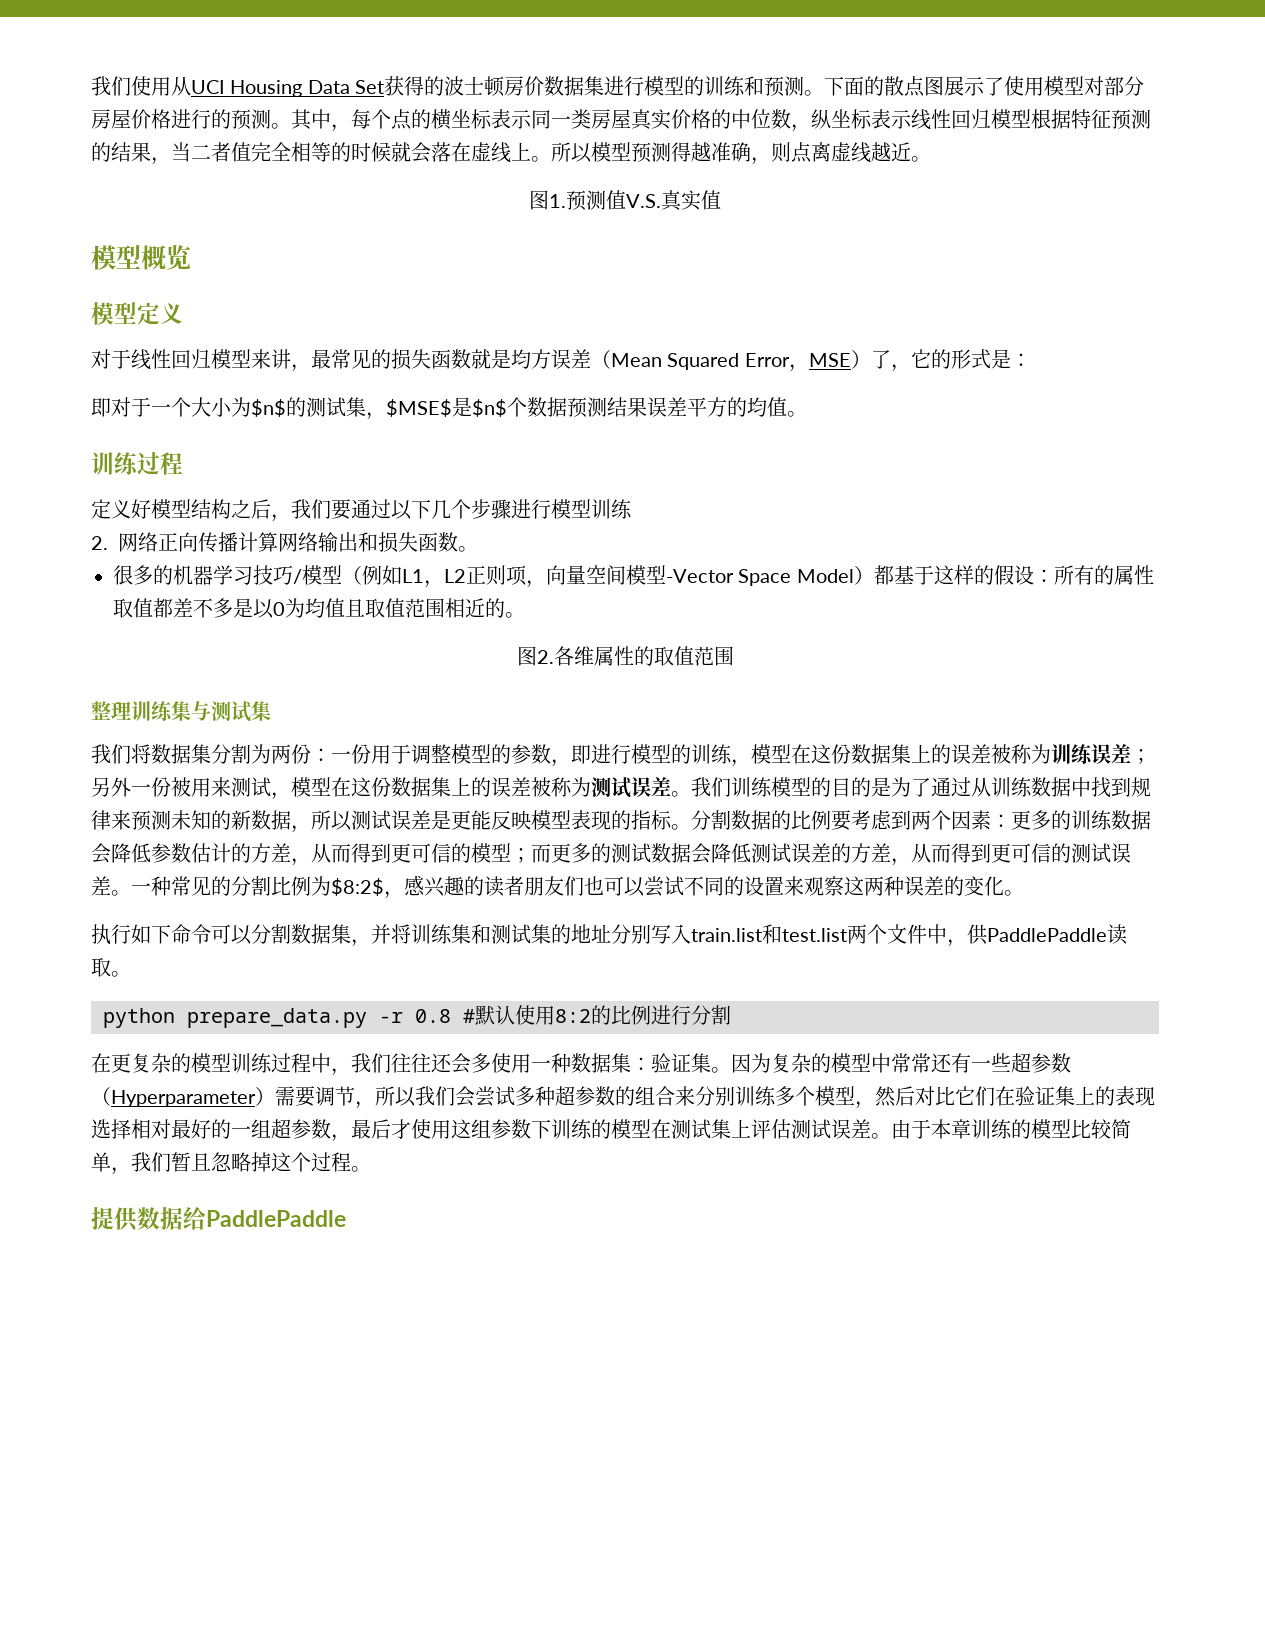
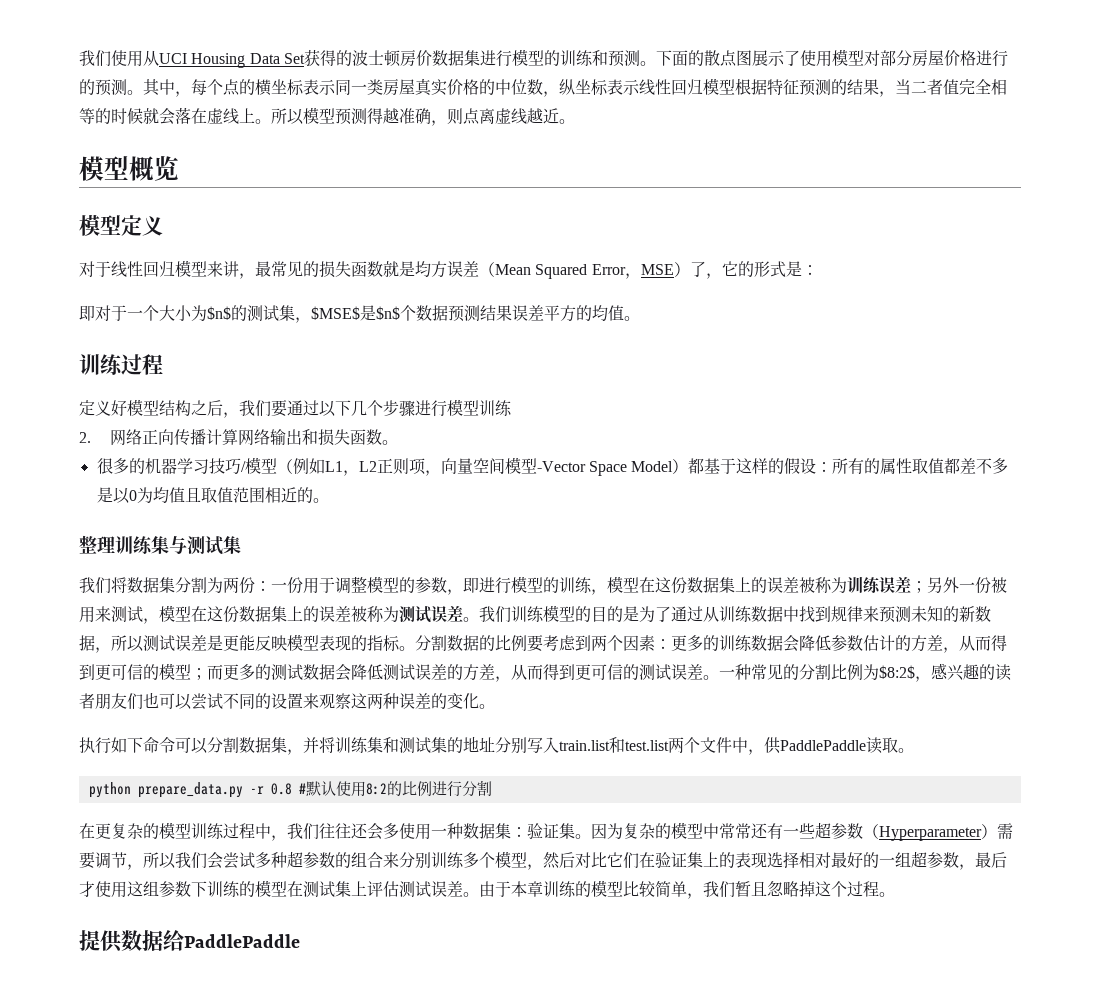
[529,190,721,211] // 图1.预测值V.S.真实值 -> (575, 121) none
[516,646,734,666] // 图2.各维属性的取值范围 -> (329, 500) none

